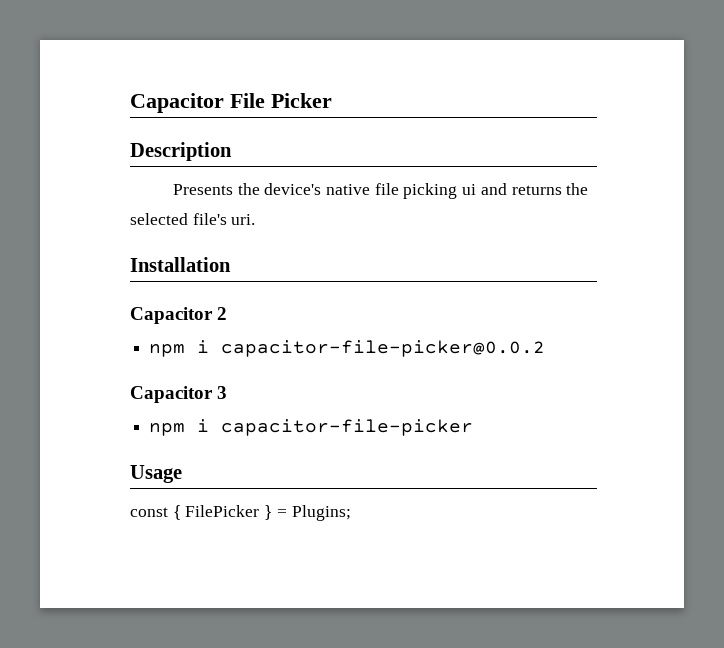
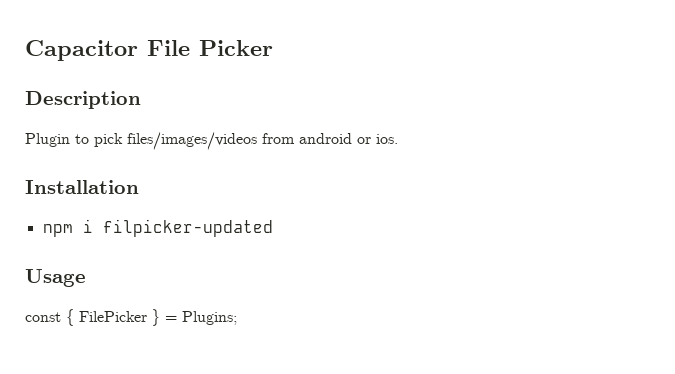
[172,183,589,199] [130,213,256,225] Presents the device's native file picking ui and returns the selected file's uri. -> [25,132,398,150] Plugin to pick files/images/videos from android or ios.
[130,307,228,324] [149,340,546,357] [130,386,228,403] [149,419,474,436] // Capacitor 2 // npm i capacitor-file-picker@0.0.2 // Capacitor 3 // npm i capacitor-file-picker -> [42,219,273,237] // npm i filpicker-updated

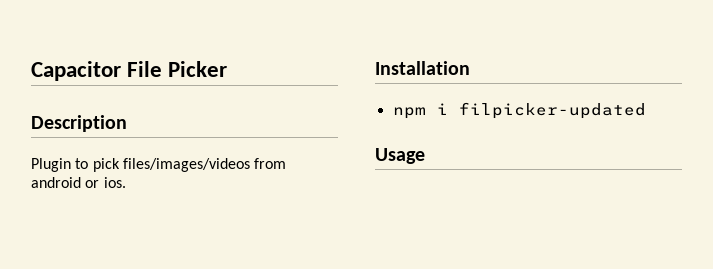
[25,309,237,326] // const { FilePicker } = Plugins; -> (425, 156) none

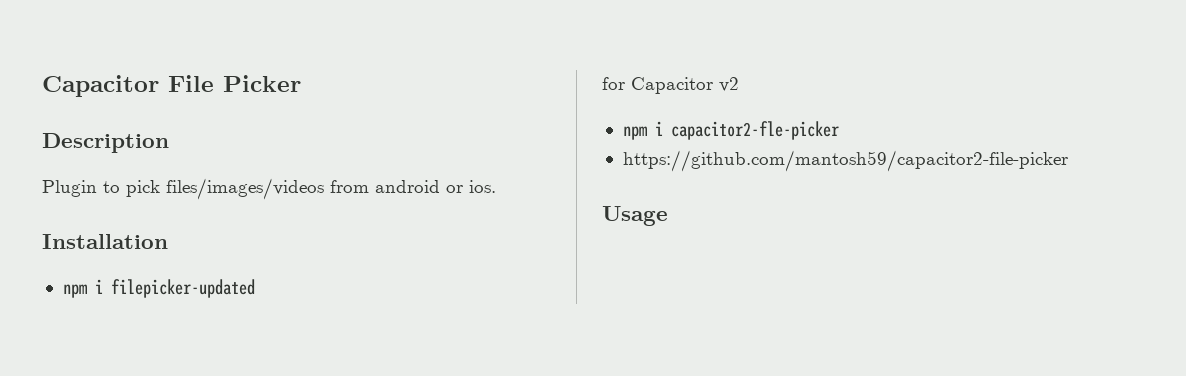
[458,102,646,119] filpicker-updated -> [110,279,255,298] [602,77,739,94] [622,121,839,140] [622,150,1068,172] filepicker-updated // for Capacitor v2 // npm i capacitor2-fle-picker // https://github.com/mantosh59/capacitor2-file-picker

